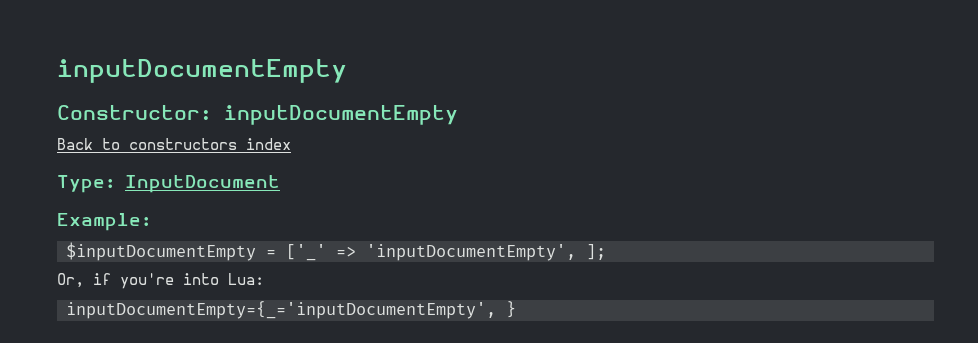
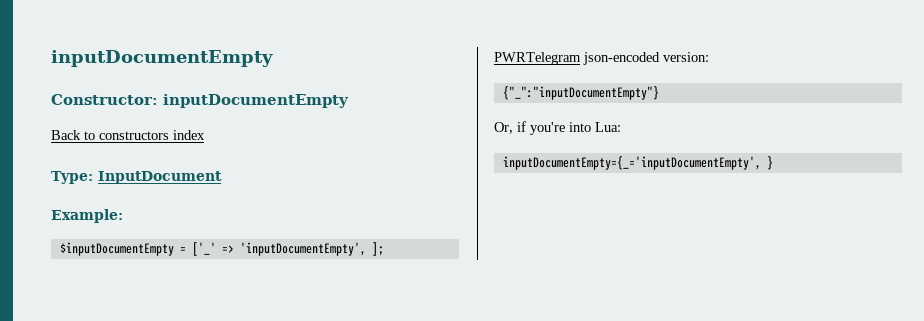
(606, 252) none -> [494,52,709,65] [502,86,659,100] // PWRTelegram json-encoded version: // {"_":"inputDocumentEmpty"}

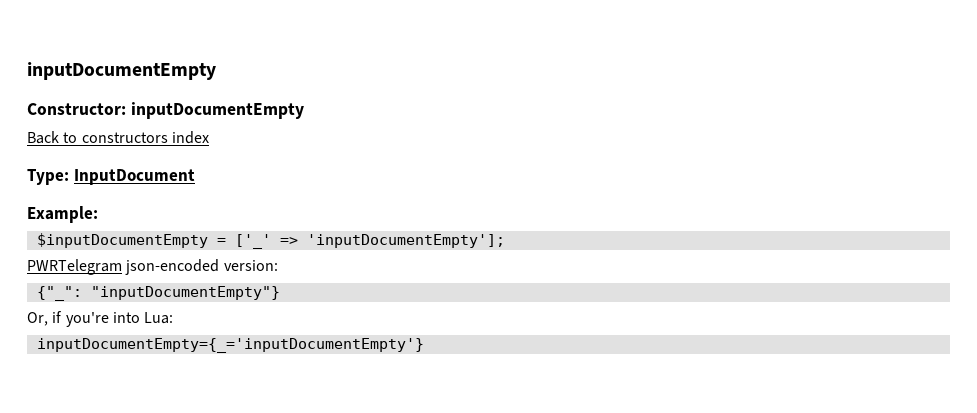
[239,242,384,256] 'inputDocumentEmpty', ]; -> [306,234,505,248] 'inputDocumentEmpty'];
[502,86,659,100] {"_":"inputDocumentEmpty"} -> [36,286,280,301] {"_": "inputDocumentEmpty"}
[502,156,773,170] inputDocumentEmpty={_='inputDocumentEmpty', } -> [36,338,424,353] inputDocumentEmpty={_='inputDocumentEmpty'}

